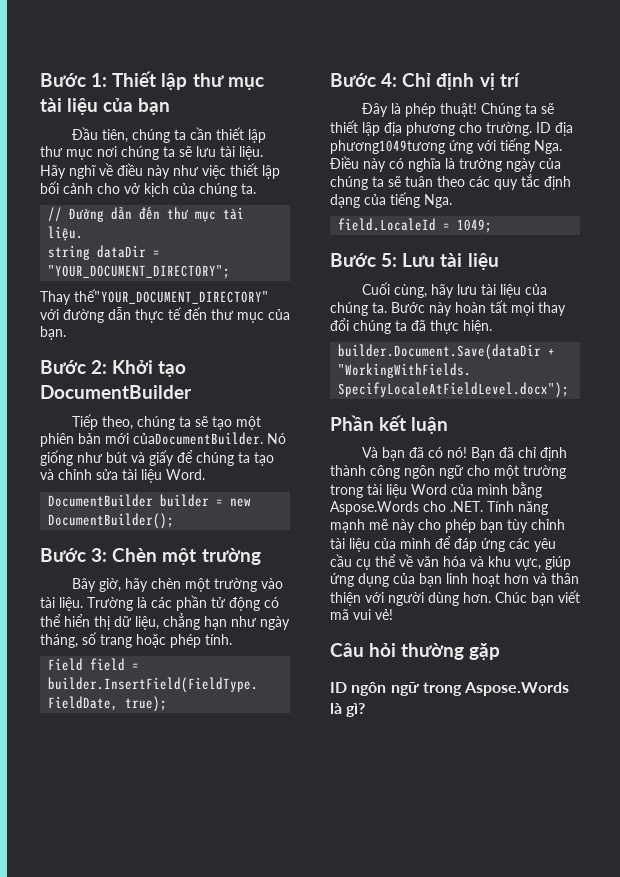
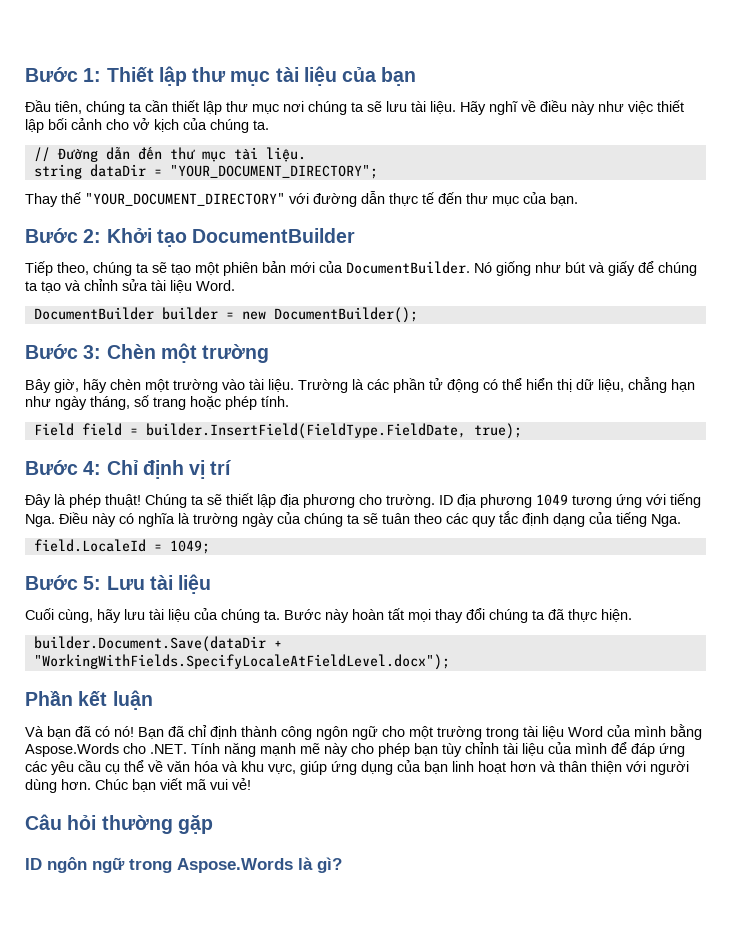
[74,289,269,304] thế"YOUR_DOCUMENT_DIRECTORY" -> [61,192,285,206] thế "YOUR_DOCUMENT_DIRECTORY"
[133,432,263,445] củaDocumentBuilder. -> [319,261,470,274] của DocumentBuilder.
[330,140,445,154] phương1049tương -> [480,494,612,508] phương 1049 tương

